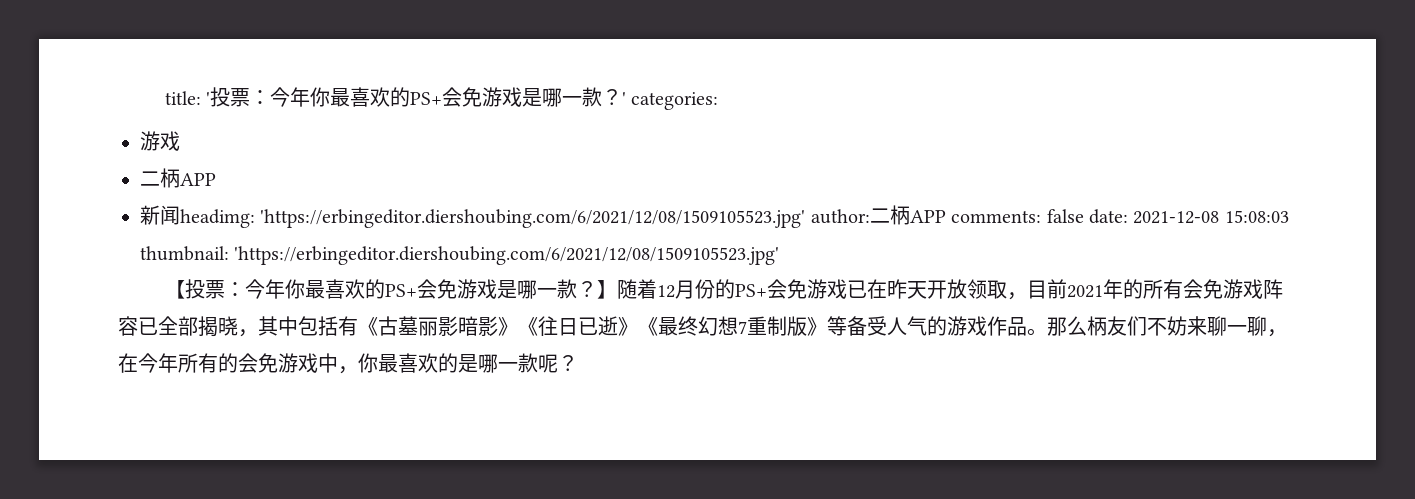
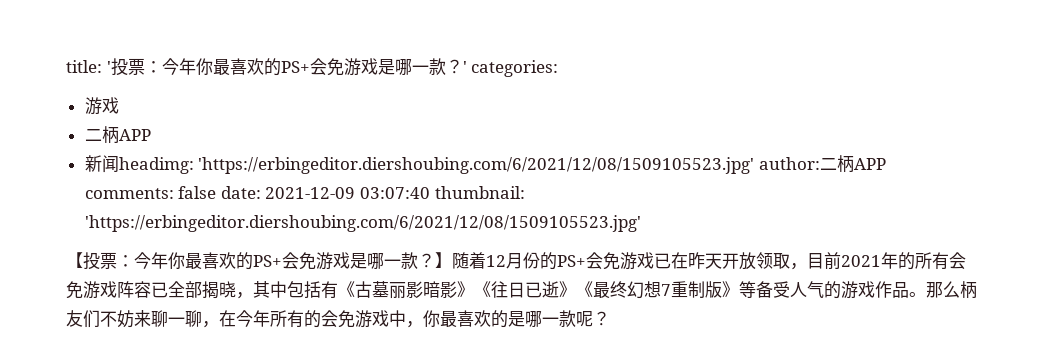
[1133,210,1289,224] 2021-12-08 15:08:03 -> [265,187,431,199] 2021-12-09 03:07:40

